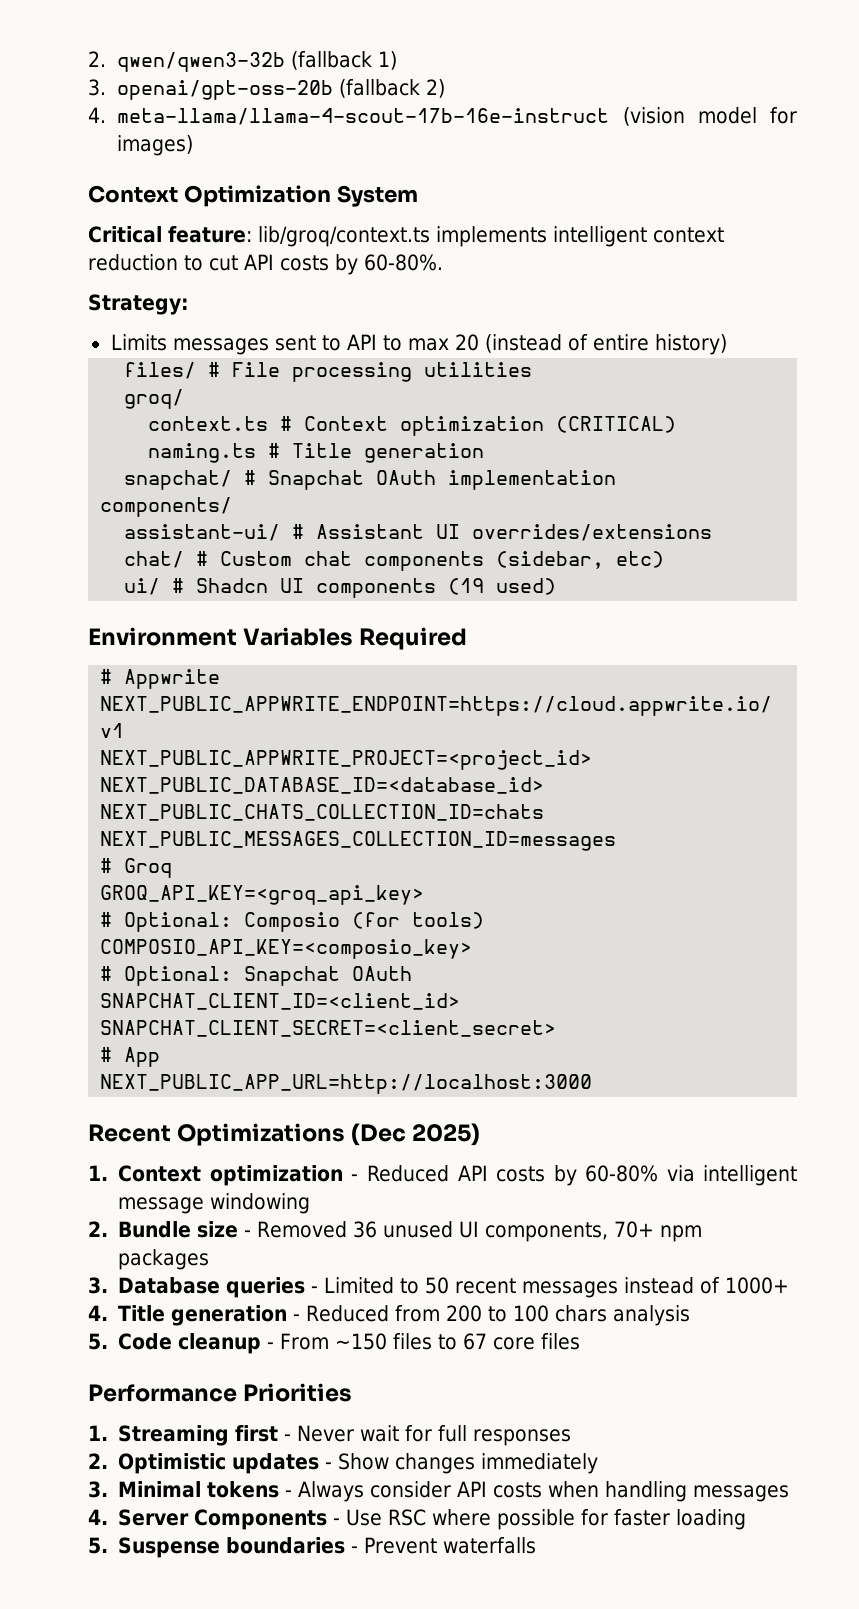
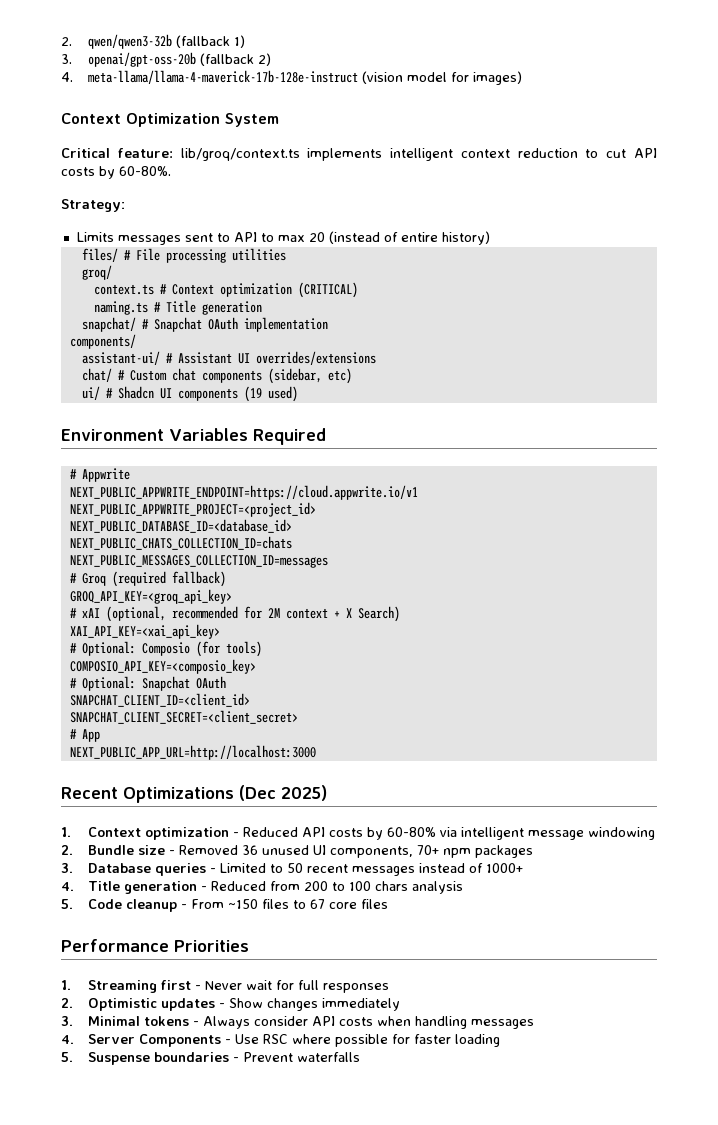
[117,108,610,125] meta-llama/llama-4-scout-17b-16e-instruct -> [88,70,359,84] meta-llama/llama-4-maverick-17b-128e-instruct
(173, 868) none -> [111,571,226,587] (required fallback)
(425, 895) none -> [69,606,400,622] [69,624,220,639] // # xAI (optional, recommended for 2M context + X Search) // XAI_API_KEY=<xai_api_key>

